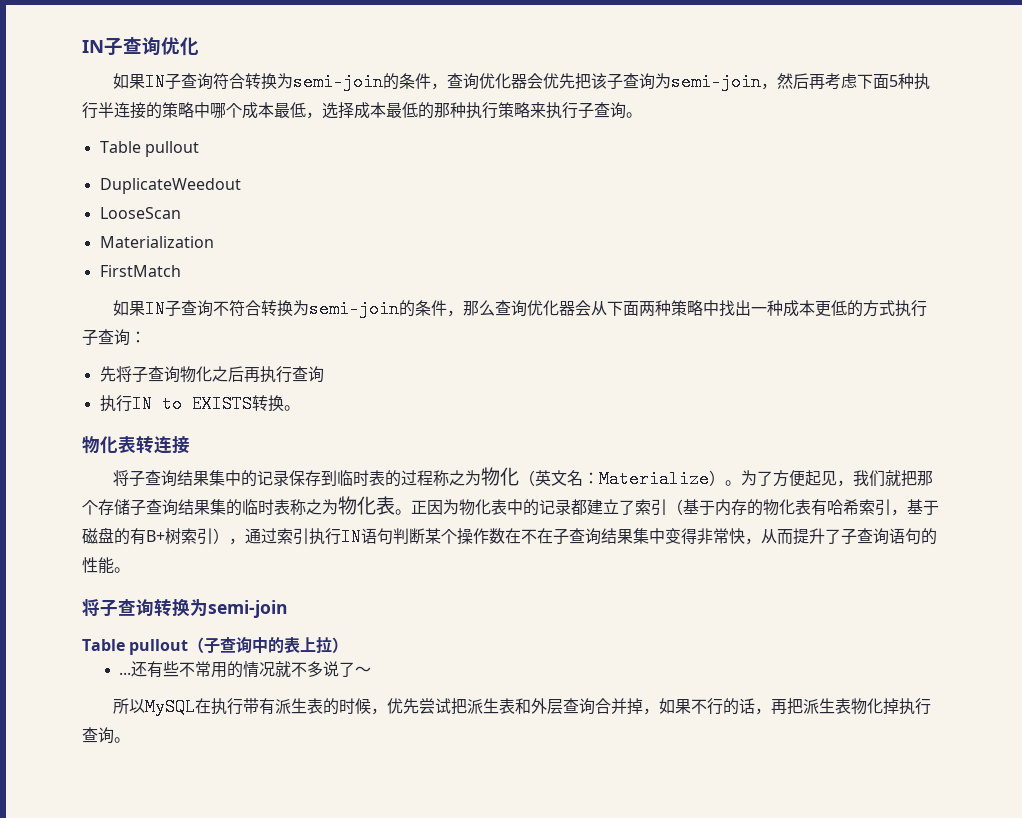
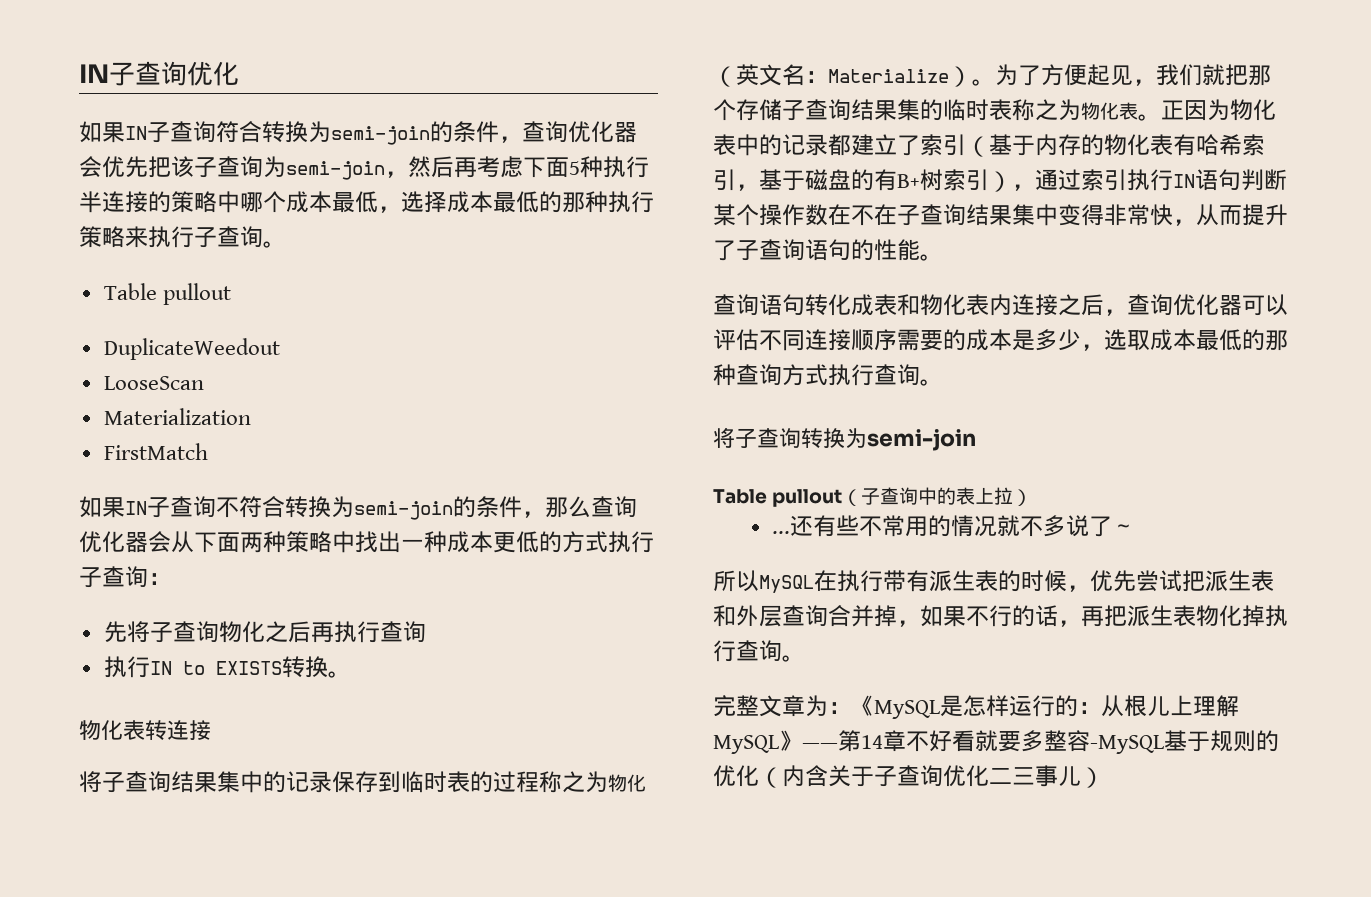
(130, 570) none -> [713,294,1288,316] [713,329,1288,351] [713,364,943,386] // 查询语句转化成表和物化表内连接之后，查询优化器可以评估不同连接顺序需要的成本是多少，选取成本最低的那种查询方式执行查询。
(130, 740) none -> [713,695,1239,719] [713,730,1279,754] [713,765,1104,788] // 完整文章为：《MySQL是怎样运行的：从根儿上理解MySQL》——第14章不好看就要多整容-MySQL基于规则的优化（内含关于子查询优化二三事儿）

